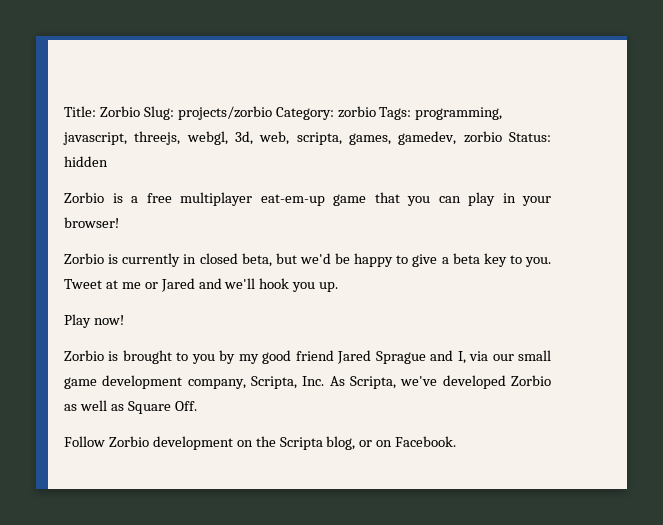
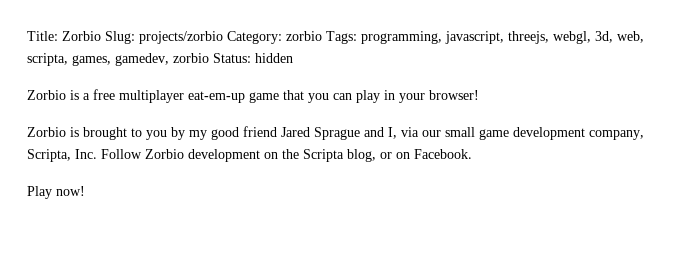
[64,253,551,267] [64,278,339,292] [64,314,124,328] // Zorbio is currently in closed beta, but we'd be happy to give a beta key to you. Tweet at me or Jared and we'll hook you up. // Play now! -> (479, 95) none
[329,375,551,389] [64,400,197,414] As Scripta, we've developed Zorbio as well as Square Off. // -> (97, 154) none
(457, 441) none -> [27,186,85,199] // Play now!

